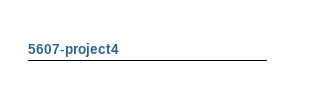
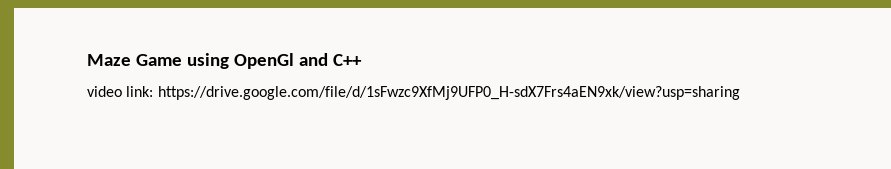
[28,43,119,57] 5607-project4 -> [87,53,362,69] [87,86,740,100] Maze Game using OpenGl and C++ // video link: https://drive.google.com/file/d/1sFwzc9XfMj9UFP0_H-sdX7Frs4aEN9xk/view?usp=sharing

